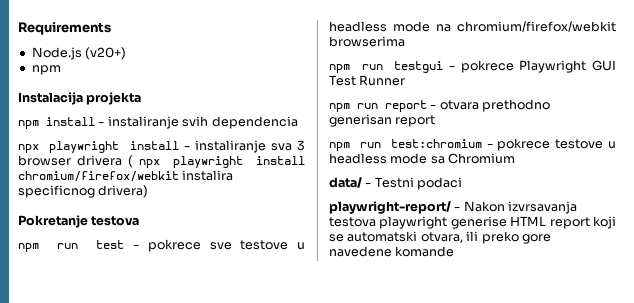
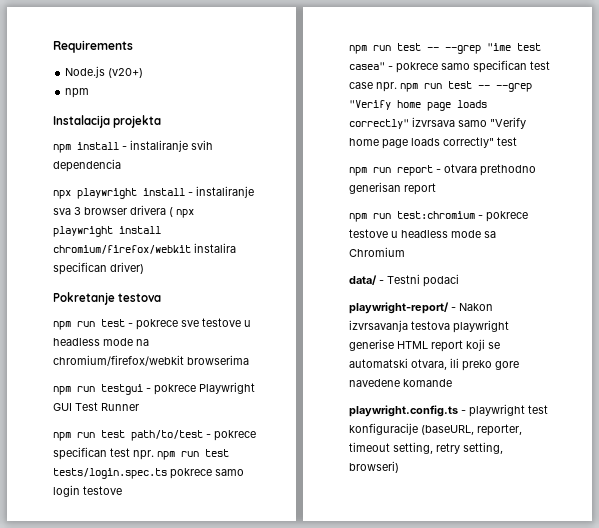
[18,185,149,198] specificnog drivera) -> [53,262,144,275] specifican driver)
(406, 80) none -> [53,430,256,441] [53,447,229,460] [53,468,244,479] [53,485,122,497] [349,43,541,54] [349,60,550,73] [349,81,532,92] [349,100,487,111] [349,117,526,129] [349,137,517,149] // npm run test path/to/test - pokrece specifican test npr. npm run test tests/login.spec.ts pokrece samo login testove // npm run test -- --grep "ime test casea" - pokrece samo specifican test case npr. npm run test -- --grep "Verify home page loads correctly" izvrsava samo "Verify home page loads correctly" test
(455, 251) none -> [349,404,548,417] [349,423,522,436] [349,442,503,454] [349,461,399,473] // playwright.config.ts - playwright test konfiguracije (baseURL, reporter, timeout setting, retry setting, browseri)

